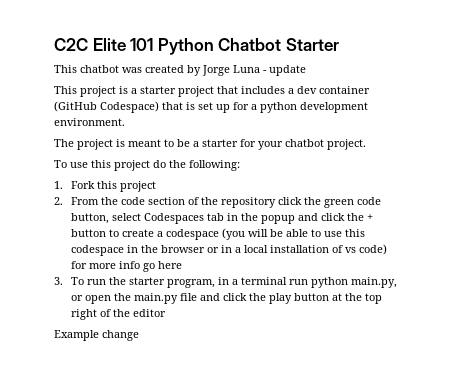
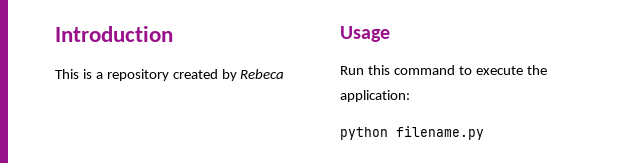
[54,38,339,55] [54,65,306,76] [54,86,370,97] [54,101,368,113] [54,118,125,126] [54,139,366,150] [54,160,240,171] [54,181,156,192] [54,197,381,208] [70,213,373,224] [70,228,365,240] [70,244,387,256] [70,261,182,272] [54,277,397,288] [70,293,382,304] [70,309,166,320] [54,330,139,341] C2C Elite 101 Python Chatbot Starter // This chatbot was created by Jorge Luna - update // This project is a starter project that includes a dev container (GitHub Codespace) that is set up for a python development environment. // The project is meant to be a starter for your chatbot project. // To use this project do the following: // 1. Fork this project // 2. From the code section of the repository click the green code button, select Codespaces tab in the popup and click the + button to create a codespace (you will be able to use this codespace in the browser or in a local installation of vs code) for more info go here // 3. To run the starter program, in a terminal run python main.py, or open the main.py file and click the play button at the top right of the editor // Example change -> [55,26,173,42] [55,69,285,81] [340,26,390,42] [340,65,547,75] [340,90,410,102] [340,126,484,140] Introduction // This is a repository created by Rebeca // Usage // Run this command to execute the application: // python filename.py

